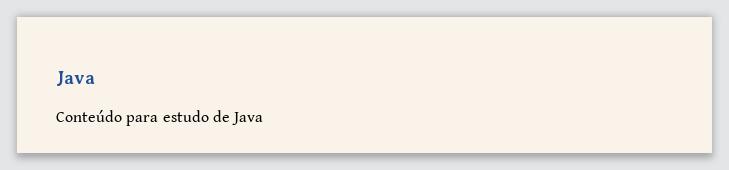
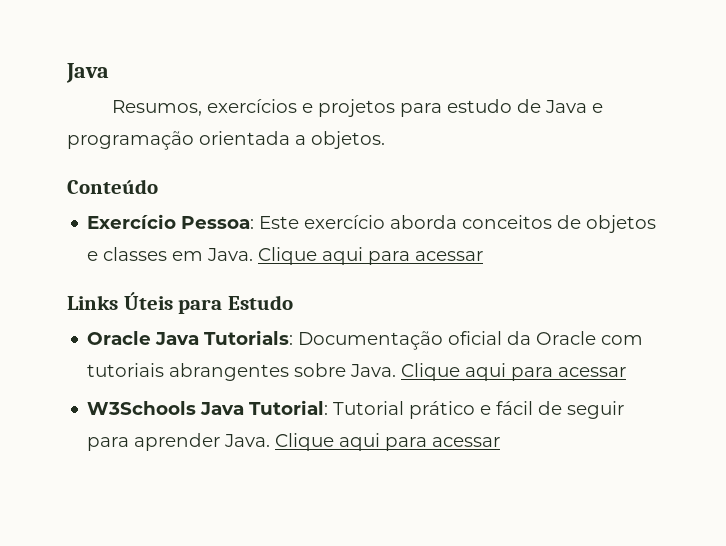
[56,110,264,126] Conteúdo para estudo de Java -> [112,99,604,117] [67,131,385,150] [67,179,158,194] [87,214,657,233] [87,247,484,265] [67,292,294,314] [87,330,644,350] [87,363,627,381] [87,400,625,419] [87,433,501,451] Resumos, exercícios e projetos para estudo de Java e programação orientada a objetos. // Conteúdo // Exercício Pessoa: Este exercício aborda conceitos de objetos e classes em Java. Clique aqui para acessar // Links Úteis para Estudo // Oracle Java Tutorials: Documentação oficial da Oracle com tutoriais abrangentes sobre Java. Clique aqui para acessar // W3Schools Java Tutorial: Tutorial prático e fácil de seguir para aprender Java. Clique aqui para acessar

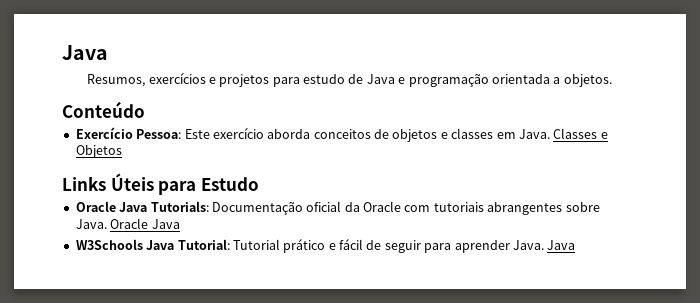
[258,247,484,265] Clique aqui para acessar -> [553,128,608,139] [75,145,122,158] Classes e Objetos
[401,363,627,381] Clique aqui para acessar -> [110,218,180,229] Oracle Java
[275,433,501,451] Clique aqui para acessar -> [547,240,576,250] Java

